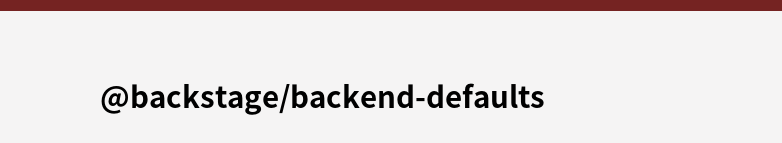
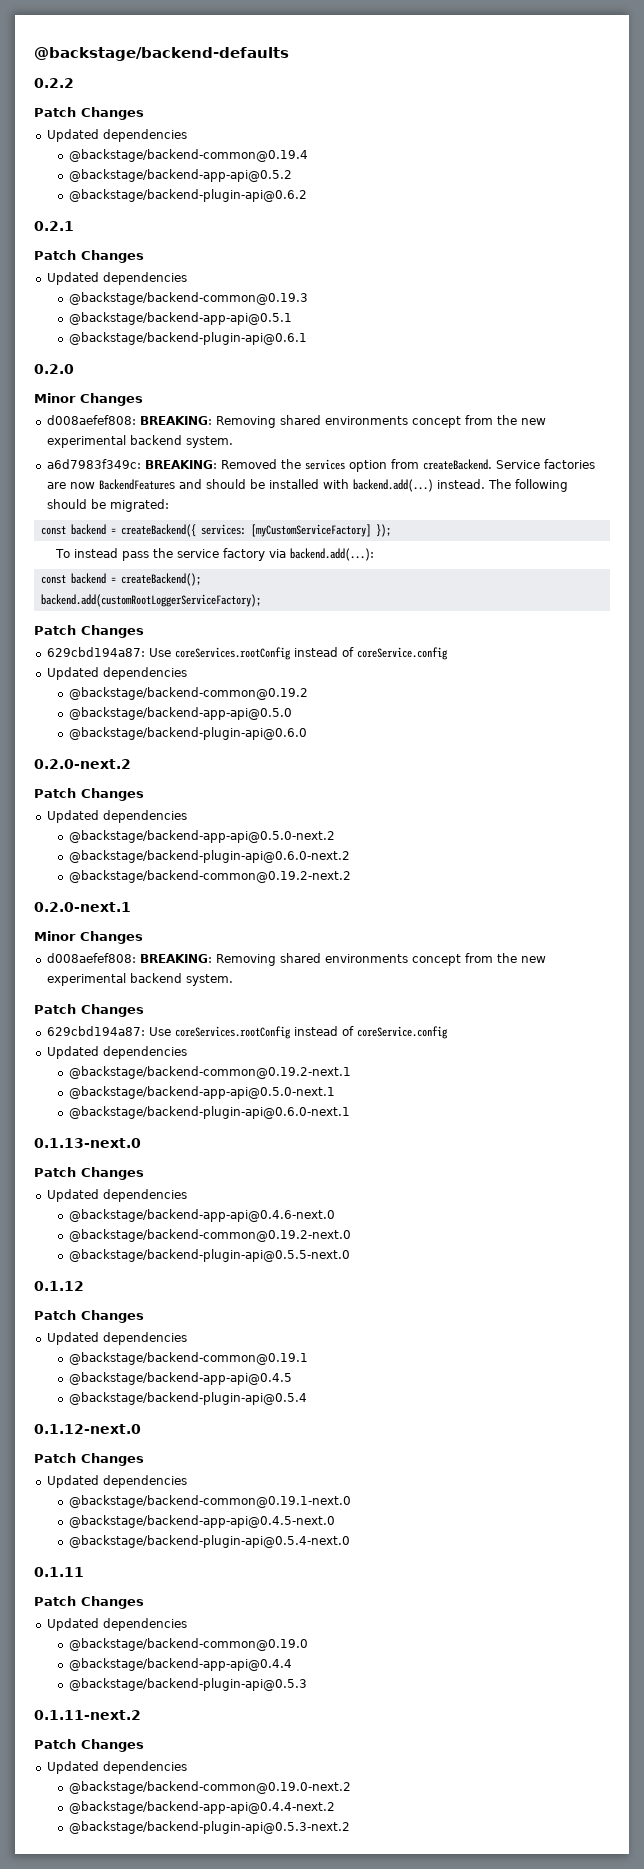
(545, 99) none -> [34,78,74,88] [34,107,144,120] [46,129,187,142] [68,149,308,162] [68,169,292,182] [68,189,307,202] [34,221,74,231] [34,250,144,263] [46,272,187,285] [68,292,308,305] [68,312,292,325] [68,332,307,345] [34,364,74,374] [34,393,143,406] [46,415,546,428] [46,435,233,448] [46,459,595,472] [46,479,568,492] [46,499,169,512] [40,524,391,537] [55,548,375,561] [40,573,201,586] [40,594,261,607] [34,625,144,638] [46,647,448,660] [46,667,187,680] [68,687,308,700] [68,707,292,720] [68,727,307,740] [34,759,131,769] [34,788,144,801] [46,810,187,823] [68,830,335,843] [68,850,350,863] [68,870,351,883] [34,902,131,912] [34,931,143,944] [46,953,546,966] [46,973,233,986] [34,1004,144,1017] [46,1026,448,1039] [46,1046,187,1059] [68,1066,351,1079] [68,1086,335,1099] [68,1106,350,1119] [34,1138,141,1148] [34,1167,144,1180] [46,1189,187,1202] [68,1209,335,1222] [68,1229,351,1242] [68,1249,350,1262] [34,1281,84,1291] [34,1310,144,1323] [46,1332,187,1345] [68,1352,308,1365] [68,1372,292,1385] [68,1392,307,1405] [34,1424,141,1434] [34,1453,144,1466] [46,1475,187,1488] [68,1495,351,1508] [68,1515,335,1528] [68,1535,350,1548] [34,1567,84,1577] [34,1596,144,1609] [46,1618,187,1631] [68,1638,308,1651] [68,1658,292,1671] [68,1678,307,1691] [34,1710,141,1720] [34,1739,144,1752] [46,1761,187,1774] [68,1781,351,1794] [68,1801,335,1814] [68,1821,350,1834] // 0.2.2 // Patch Changes // Updated dependencies // @backstage/backend-common@0.19.4 // @backstage/backend-app-api@0.5.2 // @backstage/backend-plugin-api@0.6.2 // 0.2.1 // Patch Changes // Updated dependencies // @backstage/backend-common@0.19.3 // @backstage/backend-app-api@0.5.1 // @backstage/backend-plugin-api@0.6.1 // 0.2.0 // Minor Changes // d008aefef808: BREAKING: Removing shared environments concept from the new experimental backend system. // a6d7983f349c: BREAKING: Removed the services option from createBackend. Service factories are now BackendFeatures and should be installed with backend.add(...) instead. The following should be migrated: // const backend = createBackend({ services: [myCustomServiceFactory] }); // To instead pass the service factory via backend.add(...): // const backend = createBackend(); // backend.add(customRootLoggerServiceFactory); // Patch Changes // 629cbd194a87: Use coreServices.rootConfig instead of coreService.config // Updated dependencies // @backstage/backend-common@0.19.2 // @backstage/backend-app-api@0.5.0 // @backstage/backend-plugin-api@0.6.0 // 0.2.0-next.2 // Patch Changes // Updated dependencies // @backstage/backend-app-api@0.5.0-next.2 // @backstage/backend-plugin-api@0.6.0-next.2 // @backstage/backend-common@0.19.2-next.2 // 0.2.0-next.1 // Minor Changes // d008aefef808: BREAKING: Removing shared environments concept from the new experimental backend system. // Patch Changes // 629cbd194a87: Use coreServices.rootConfig instead of coreService.config // Updated dependencies // @backstage/backend-common@0.19.2-next.1 // @backstage/backend-app-api@0.5.0-next.1 // @backstage/backend-plugin-api@0.6.0-next.1 // 0.1.13-next.0 // Patch Changes // Updated dependencies // @backstage/backend-app-api@0.4.6-next.0 // @backstage/backend-common@0.19.2-next.0 // @backstage/backend-plugin-api@0.5.5-next.0 // 0.1.12 // Patch Changes // Updated dependencies // @backstage/backend-common@0.19.1 // @backstage/backend-app-api@0.4.5 // @backstage/backend-plugin-api@0.5.4 // 0.1.12-next.0 // Patch Changes // Updated dependencies // @backstage/backend-common@0.19.1-next.0 // @backstage/backend-app-api@0.4.5-next.0 // @backstage/backend-plugin-api@0.5.4-next.0 // 0.1.11 // Patch Changes // Updated dependencies // @backstage/backend-common@0.19.0 // @backstage/backend-app-api@0.4.4 // @backstage/backend-plugin-api@0.5.3 // 0.1.11-next.2 // Patch Changes // Updated dependencies // @backstage/backend-common@0.19.0-next.2 // @backstage/backend-app-api@0.4.4-next.2 // @backstage/backend-plugin-api@0.5.3-next.2

